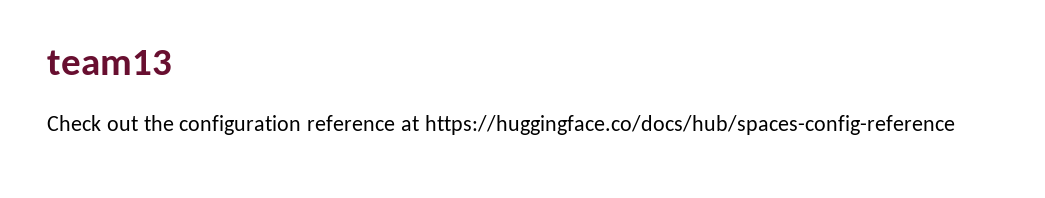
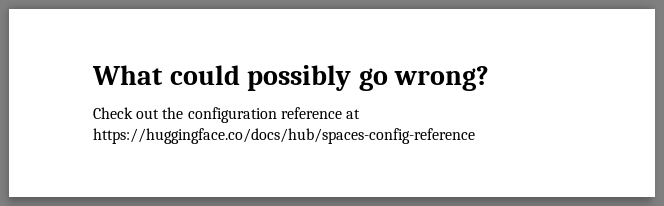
[47,50,172,75] team13 -> [92,65,490,91] What could possibly go wrong?

